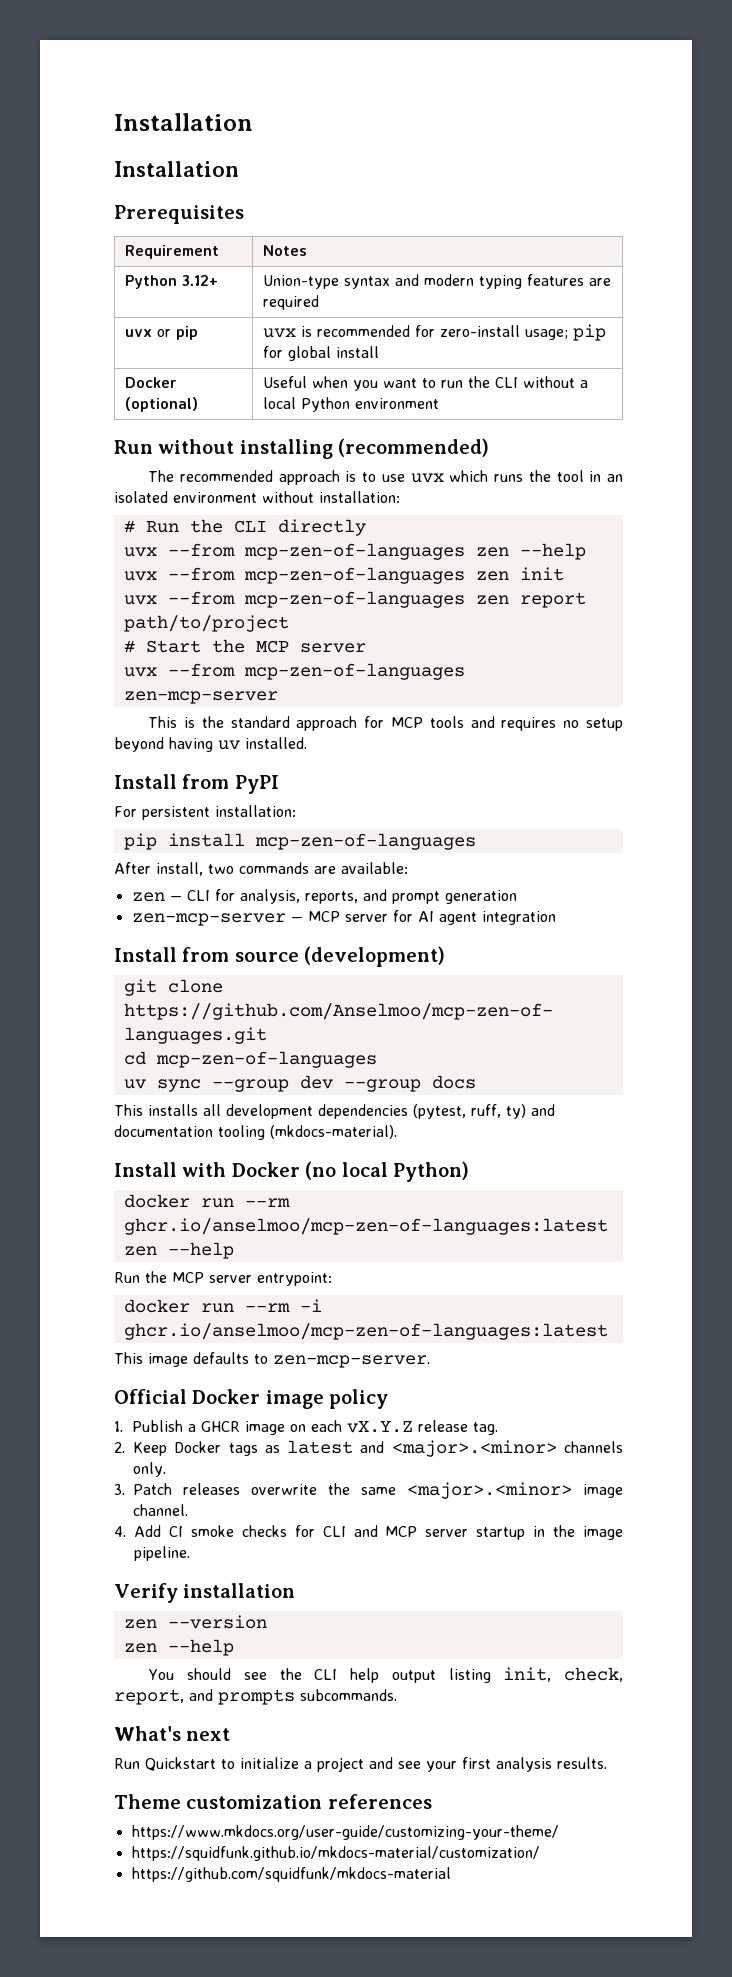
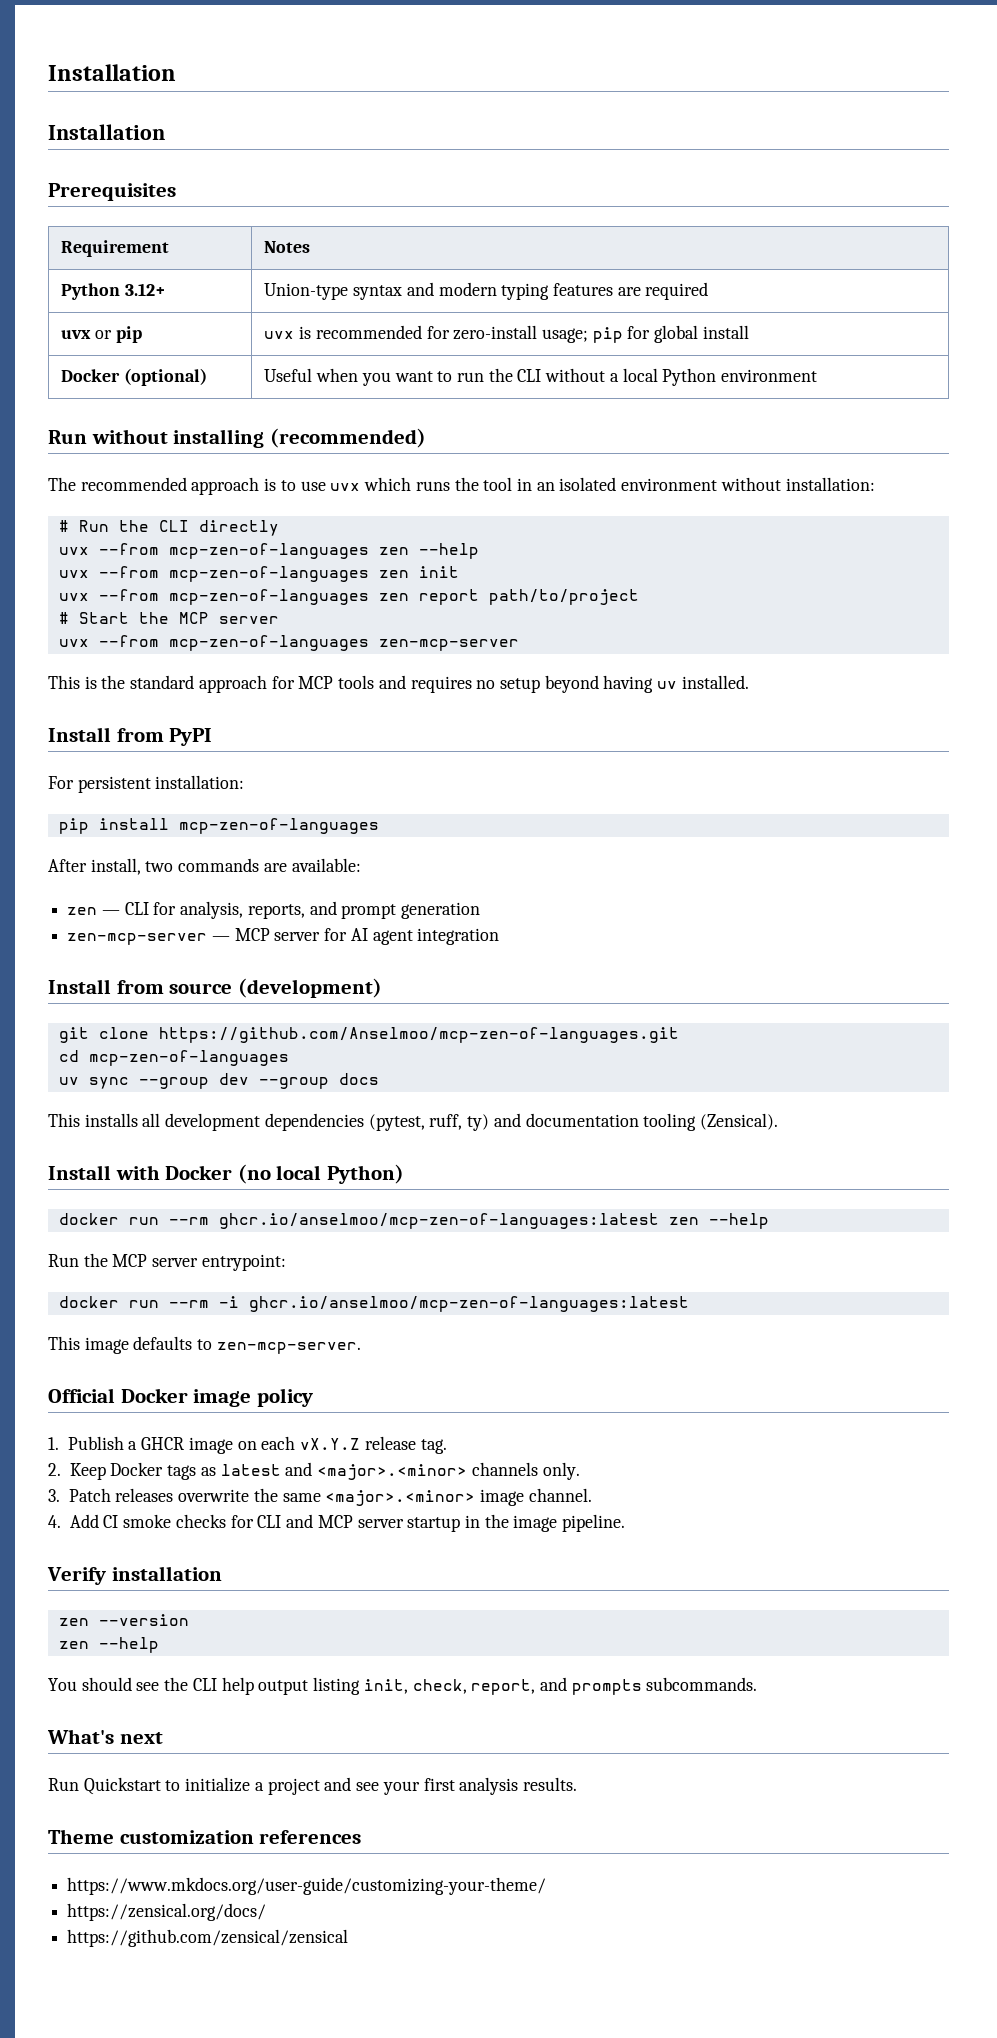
[270,1125,397,1139] (mkdocs-material). -> [699,1113,778,1130] (Zensical).
[131,1846,540,1861] [131,1867,451,1882] https://squidfunk.github.io/mkdocs-material/customization/ // https://github.com/squidfunk/mkdocs-material -> [67,1903,267,1921] [67,1929,349,1947] https://zensical.org/docs/ // https://github.com/zensical/zensical

